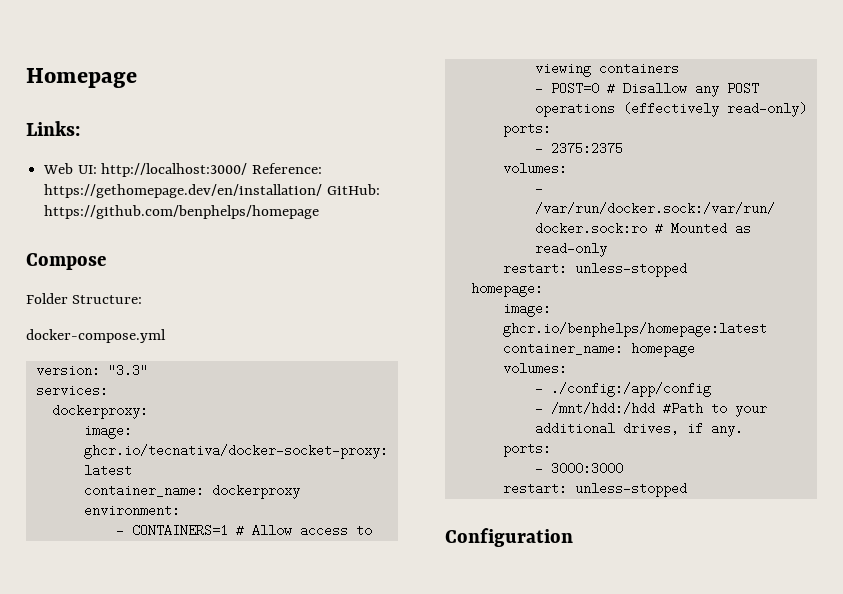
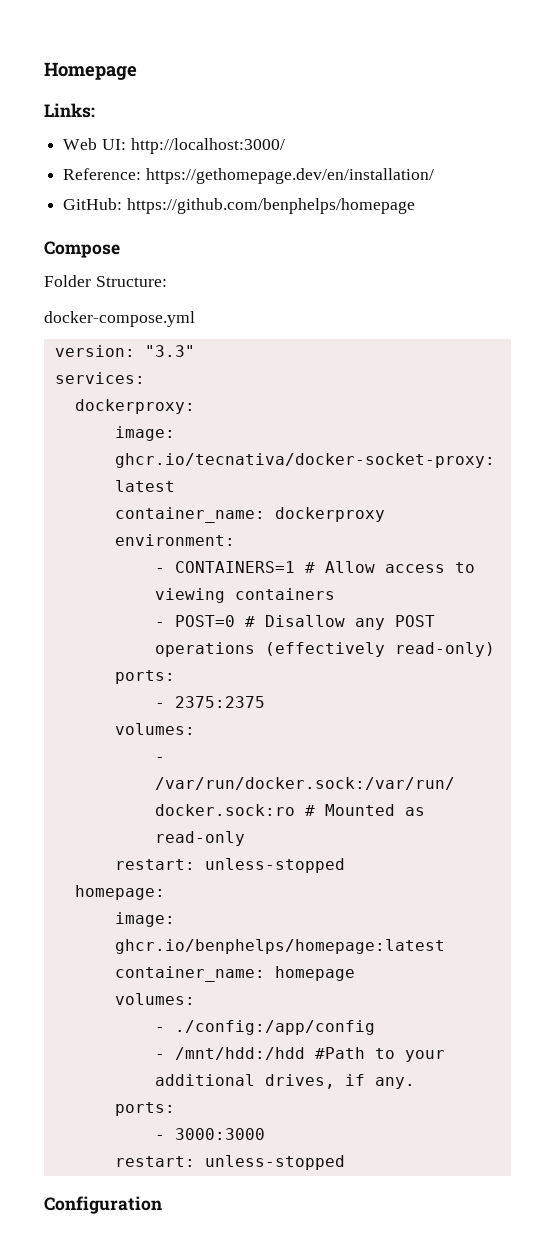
(248, 170) none -> (285, 146) //
(323, 191) none -> (434, 176) //

